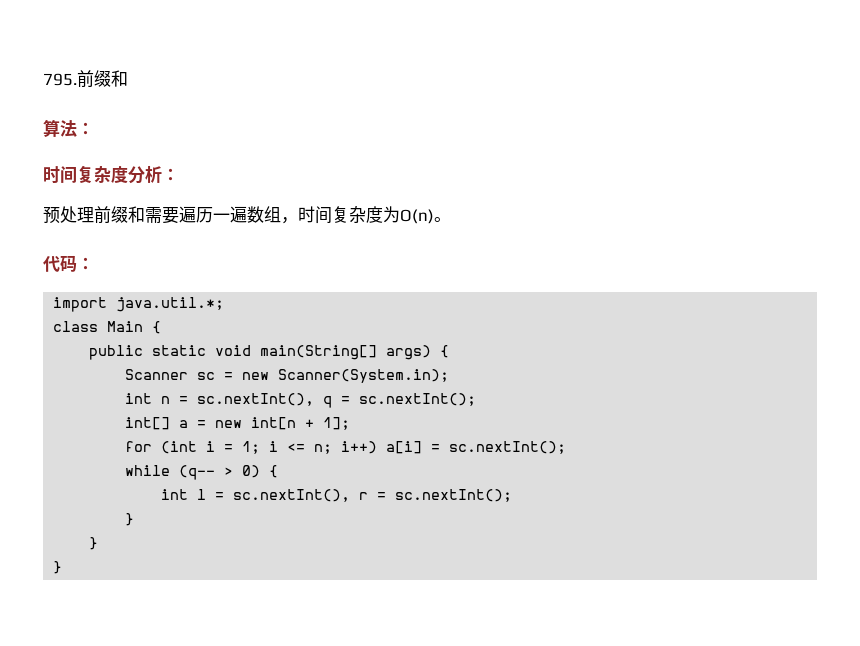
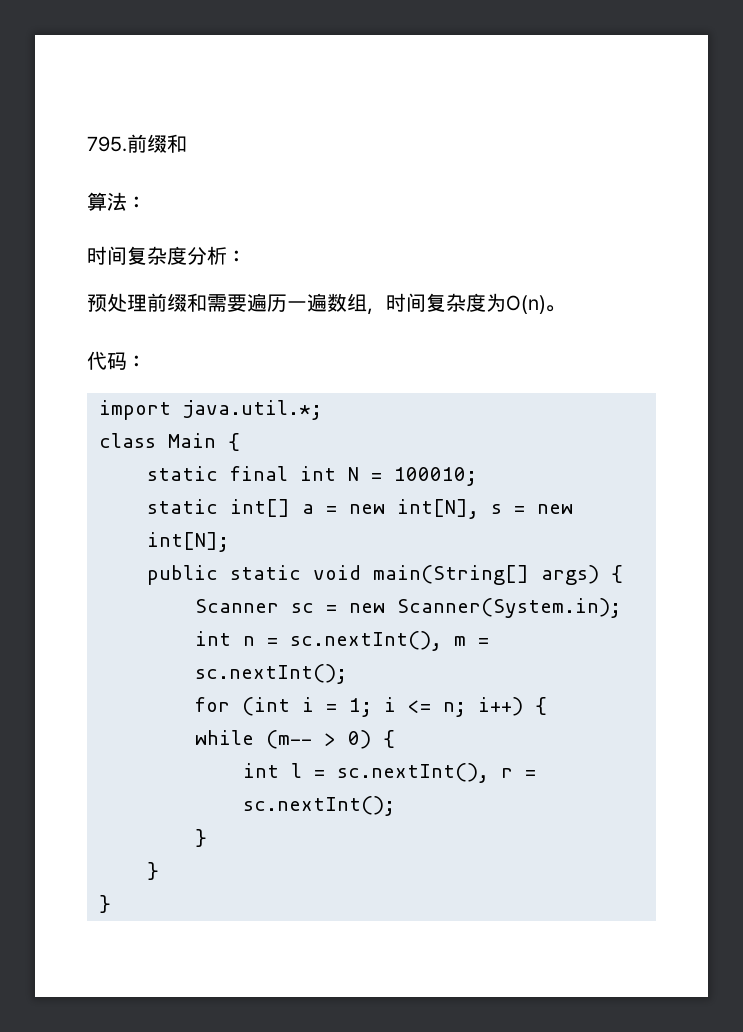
(162, 327) none -> [147,466,477,486] [147,499,573,519] [147,532,229,552] // static final int N = 100010; // static int[] a = new int[N], s = new int[N];
[323,393,477,408] [125,417,351,430] q = sc.nextInt(); // int[] a = new int[n + 1]; -> [454,636,489,646] [195,664,347,684] m = sc.nextInt();
[386,441,567,454] a[i] = sc.nextInt(); -> [535,697,547,715] {
[179,465,216,480] (q-- -> [266,730,312,749] (m--

